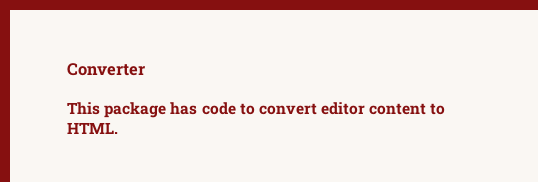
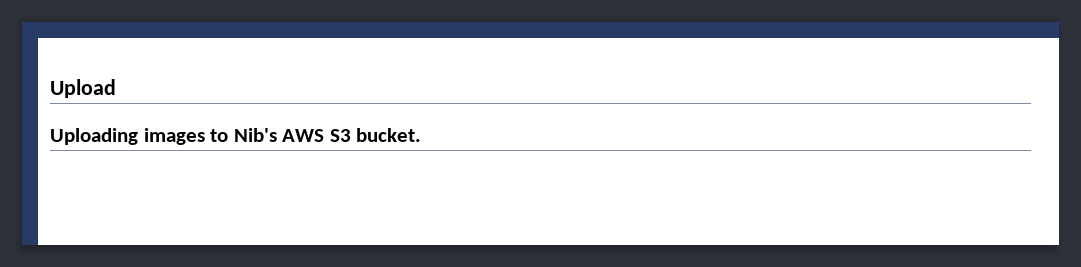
[67,63,145,76] [67,102,446,118] [67,122,118,134] Converter // This package has code to convert editor content to HTML. -> [50,79,116,98] [50,128,422,145] Upload // Uploading images to Nib's AWS S3 bucket.

